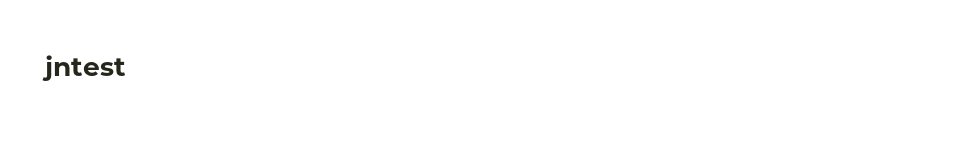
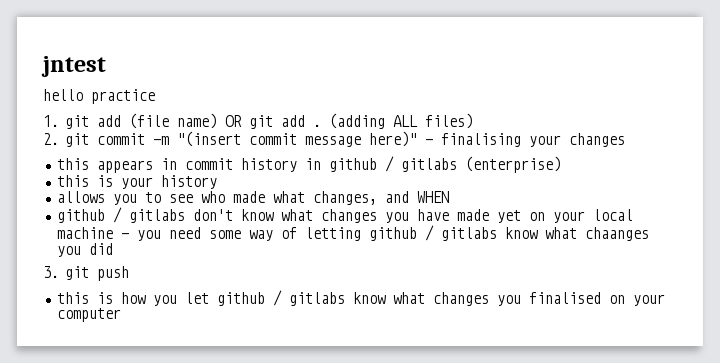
(126, 68) none -> [43,89,155,104] [43,113,474,129] [43,131,626,147] [56,156,561,173] [56,175,217,189] [56,191,449,205] [56,207,633,223] [56,225,649,241] [56,243,113,257] [43,266,130,281] [56,290,665,306] [56,308,121,322] // hello practice // 1. git add (file name) OR git add . (adding ALL files) // 2. git commit -m "(insert commit message here)" - finalising your changes // this appears in commit history in github / gitlabs (enterprise) // this is your history // allows you to see who made what changes, and WHEN // github / gitlabs don't know what changes you have made yet on your local machine - you need some way of letting github / gitlabs know what chaanges you did // 3. git push // this is how you let github / gitlabs know what changes you finalised on your computer

